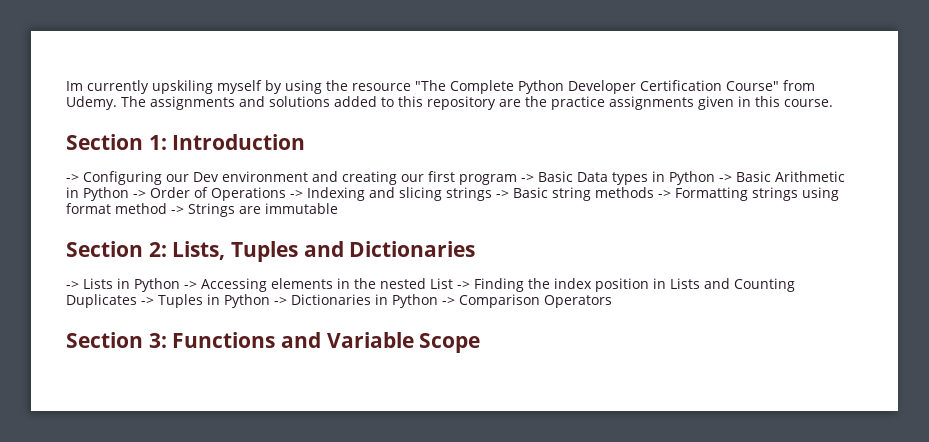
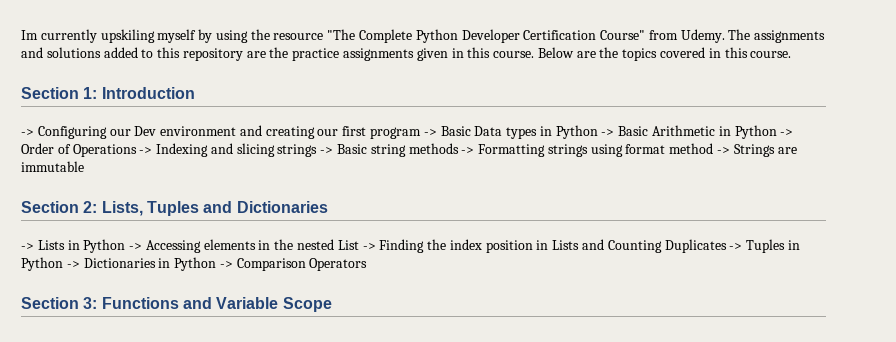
(833, 103) none -> [537,47,792,61] Below are the topics covered in this course.

